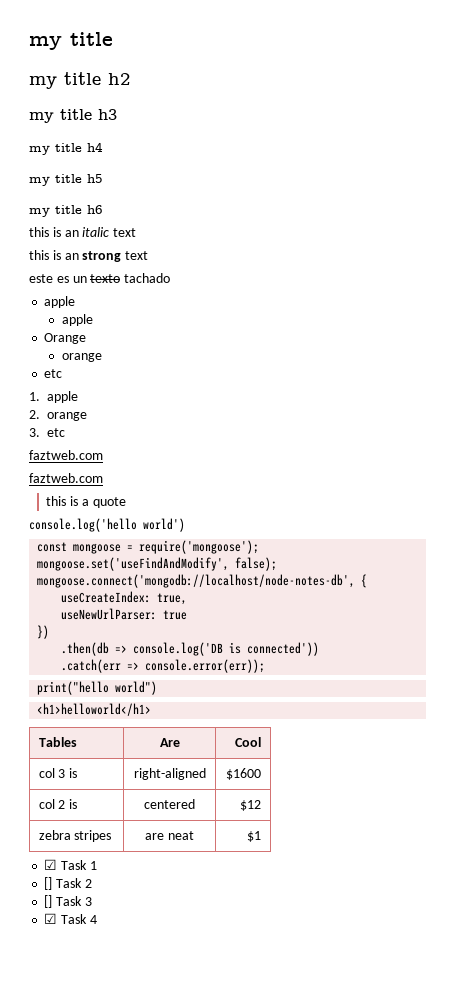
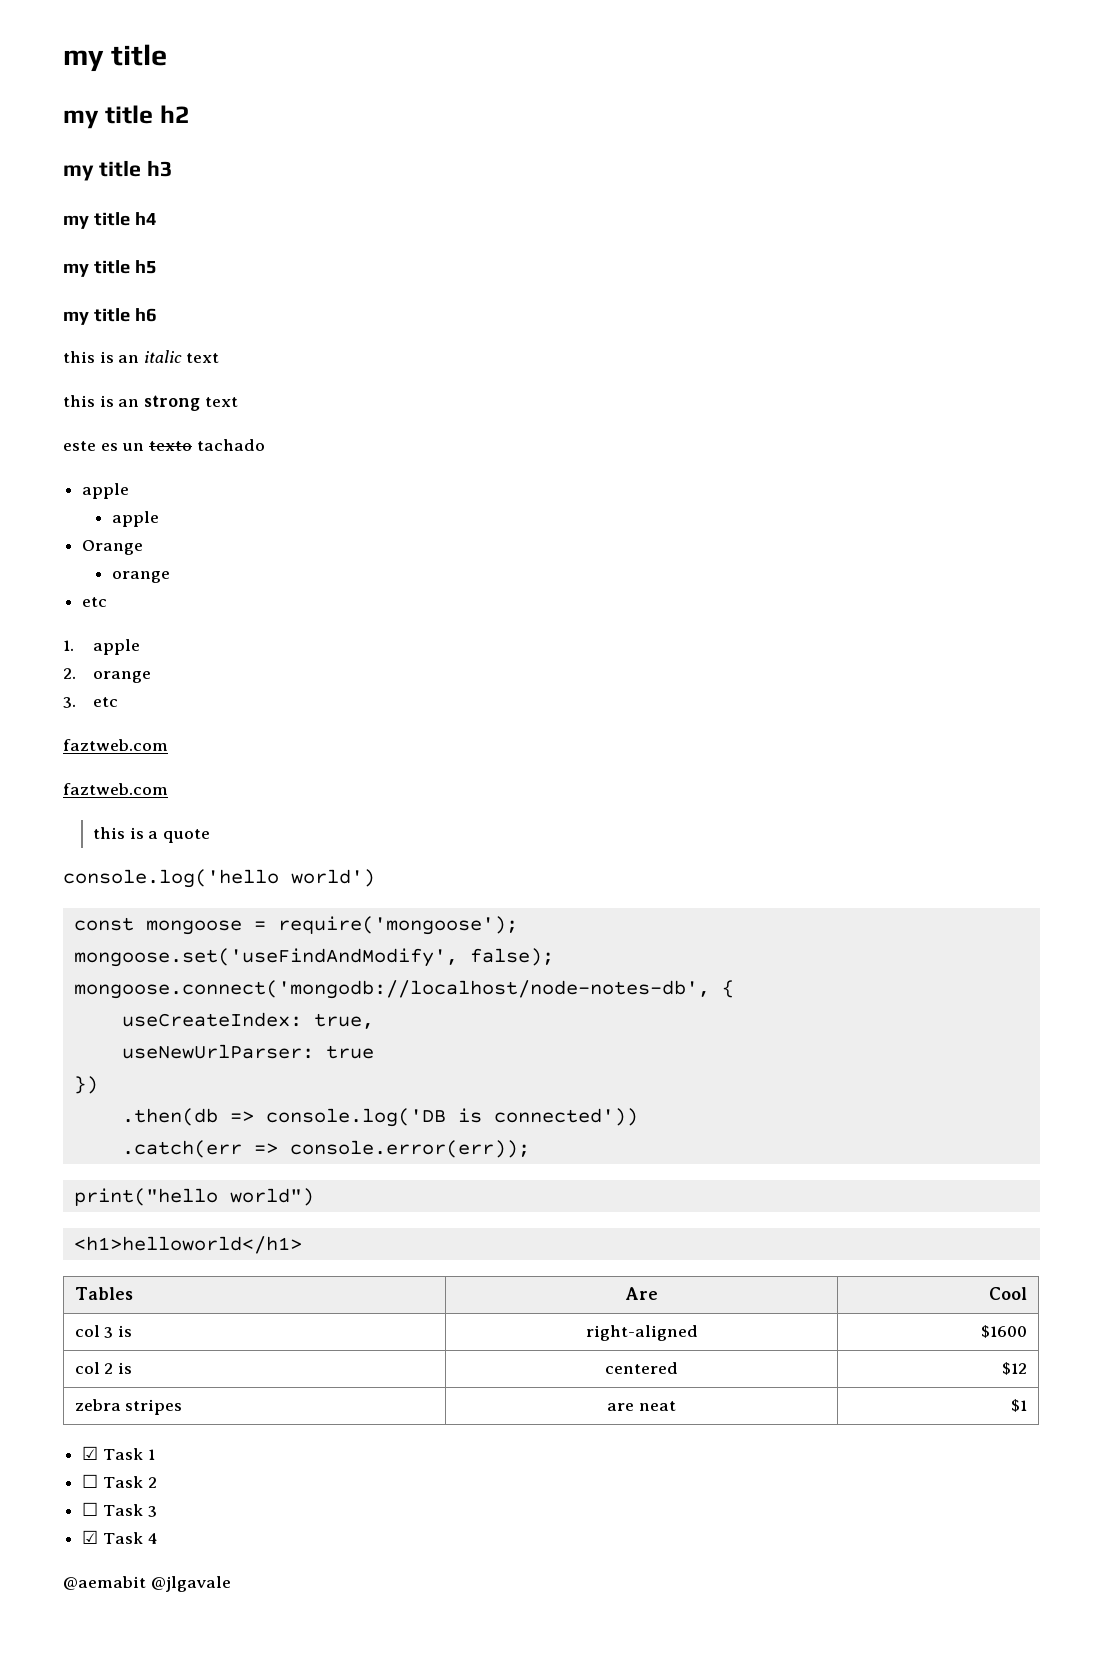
[44,877,53,890] [] -> [82,1474,99,1488] ☐
[44,895,53,908] [] -> [82,1502,99,1516] ☐
(97, 919) none -> [63,1576,231,1592] // @aemabit @jlgavale

